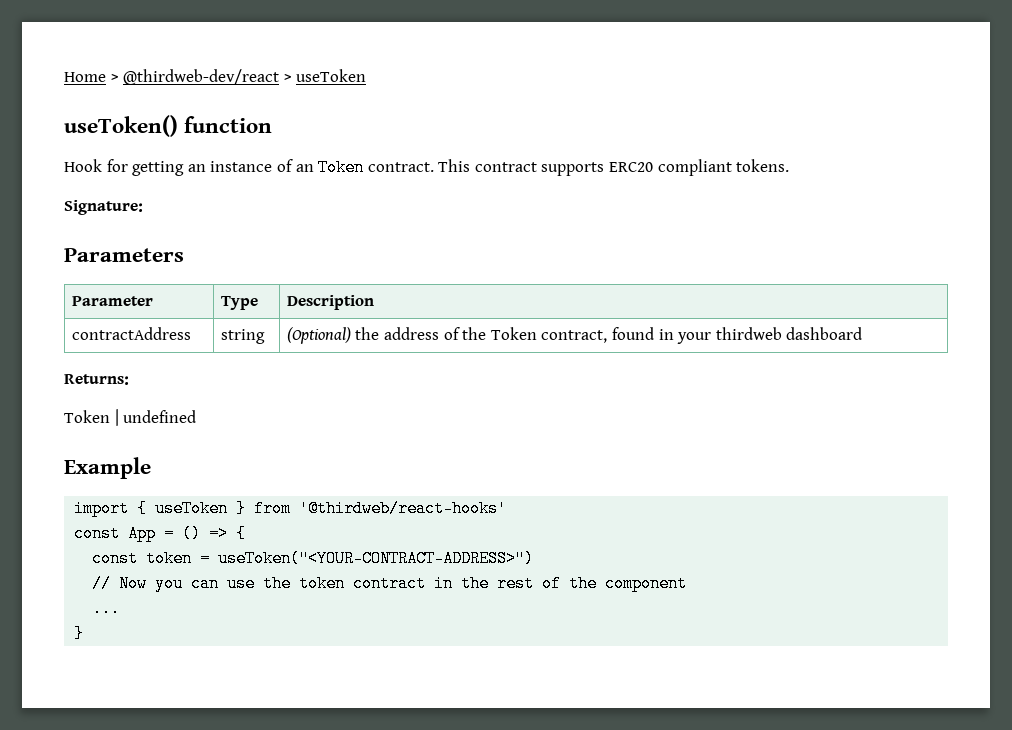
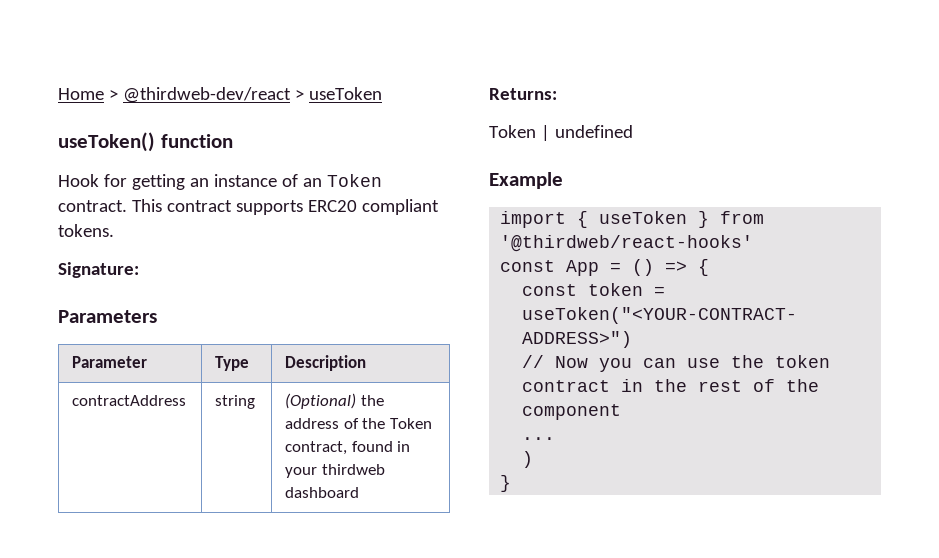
(121, 608) none -> [522,451,534,468] // )

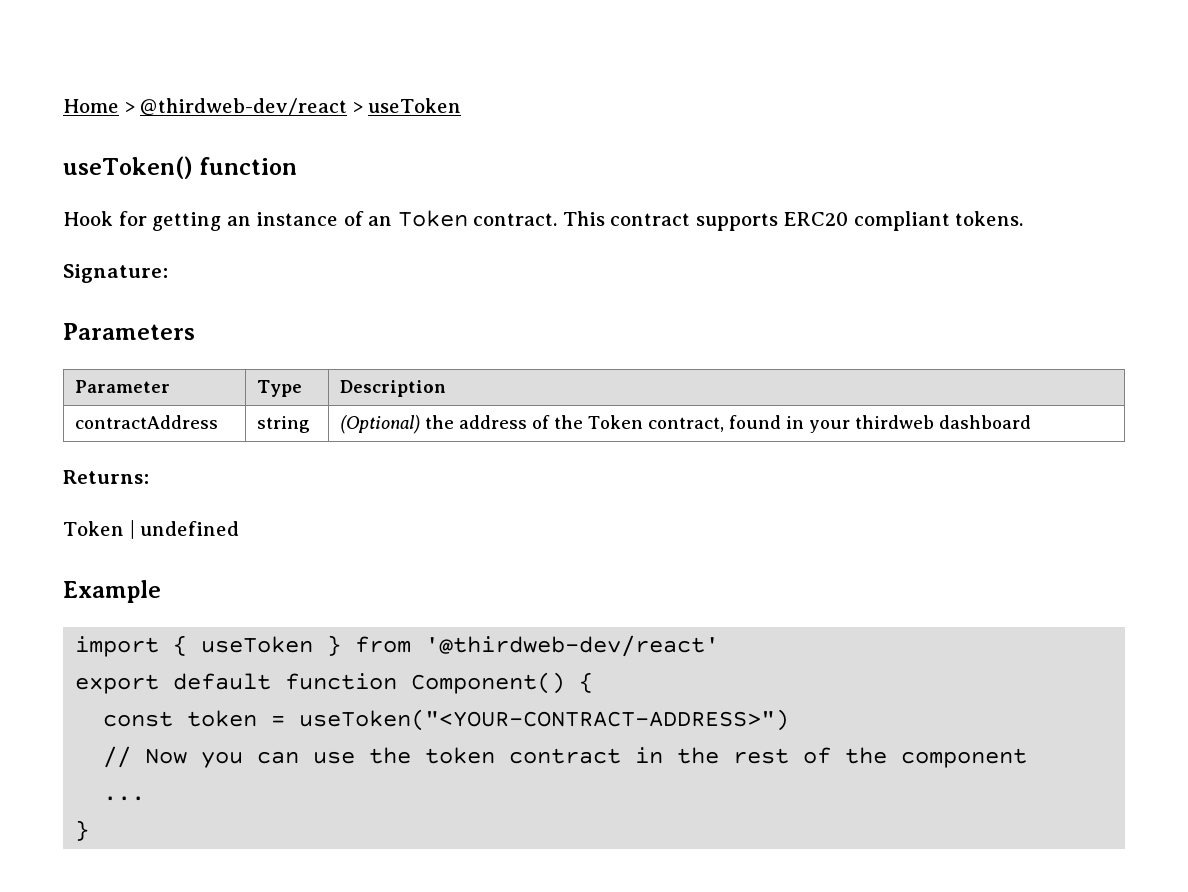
[500,235,754,252] [500,259,688,276] '@thirdweb/react-hooks' // const App = () => -> [425,635,720,657] [75,672,566,694] '@thirdweb-dev/react' // export default function Component()
[522,451,534,468] // ) -> (146, 798) none

